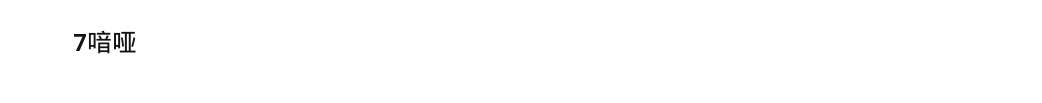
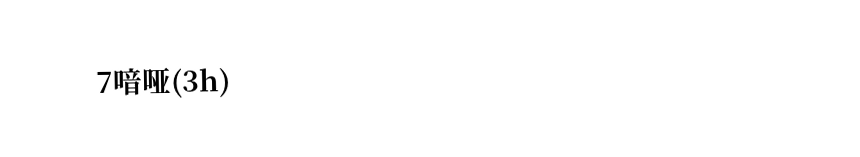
(137, 42) none -> [170,67,231,98] (3h)

